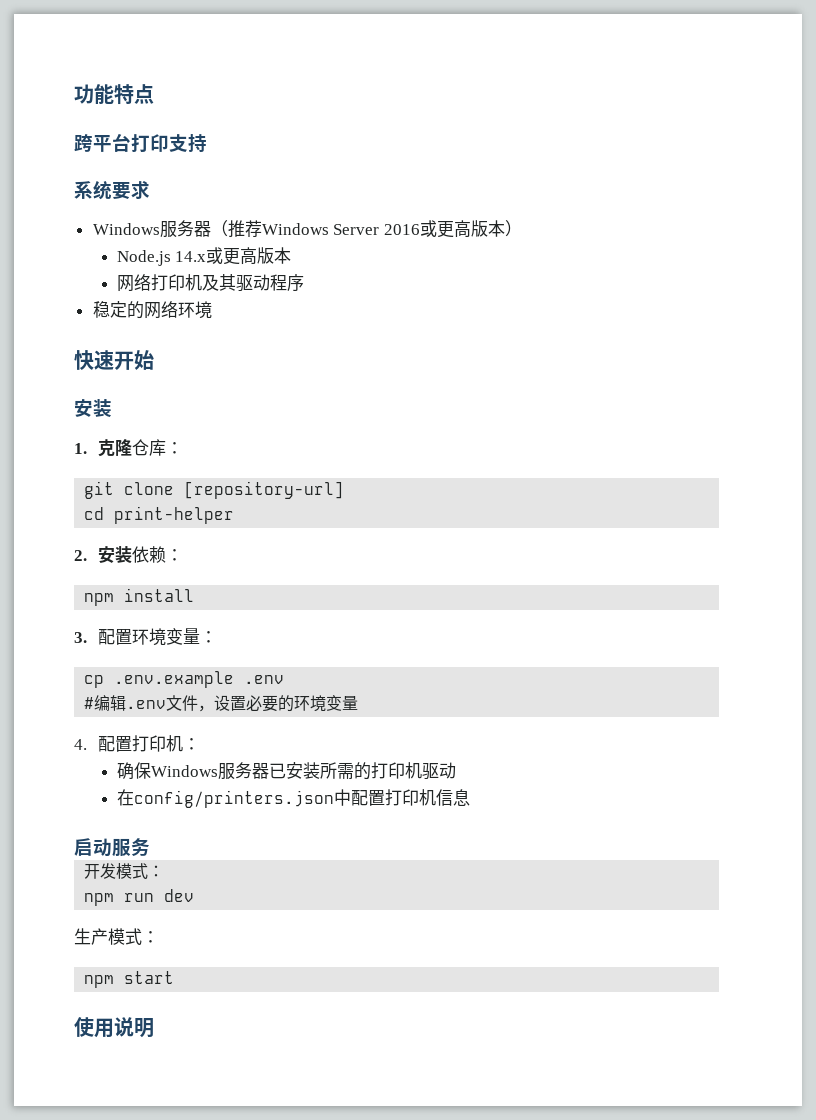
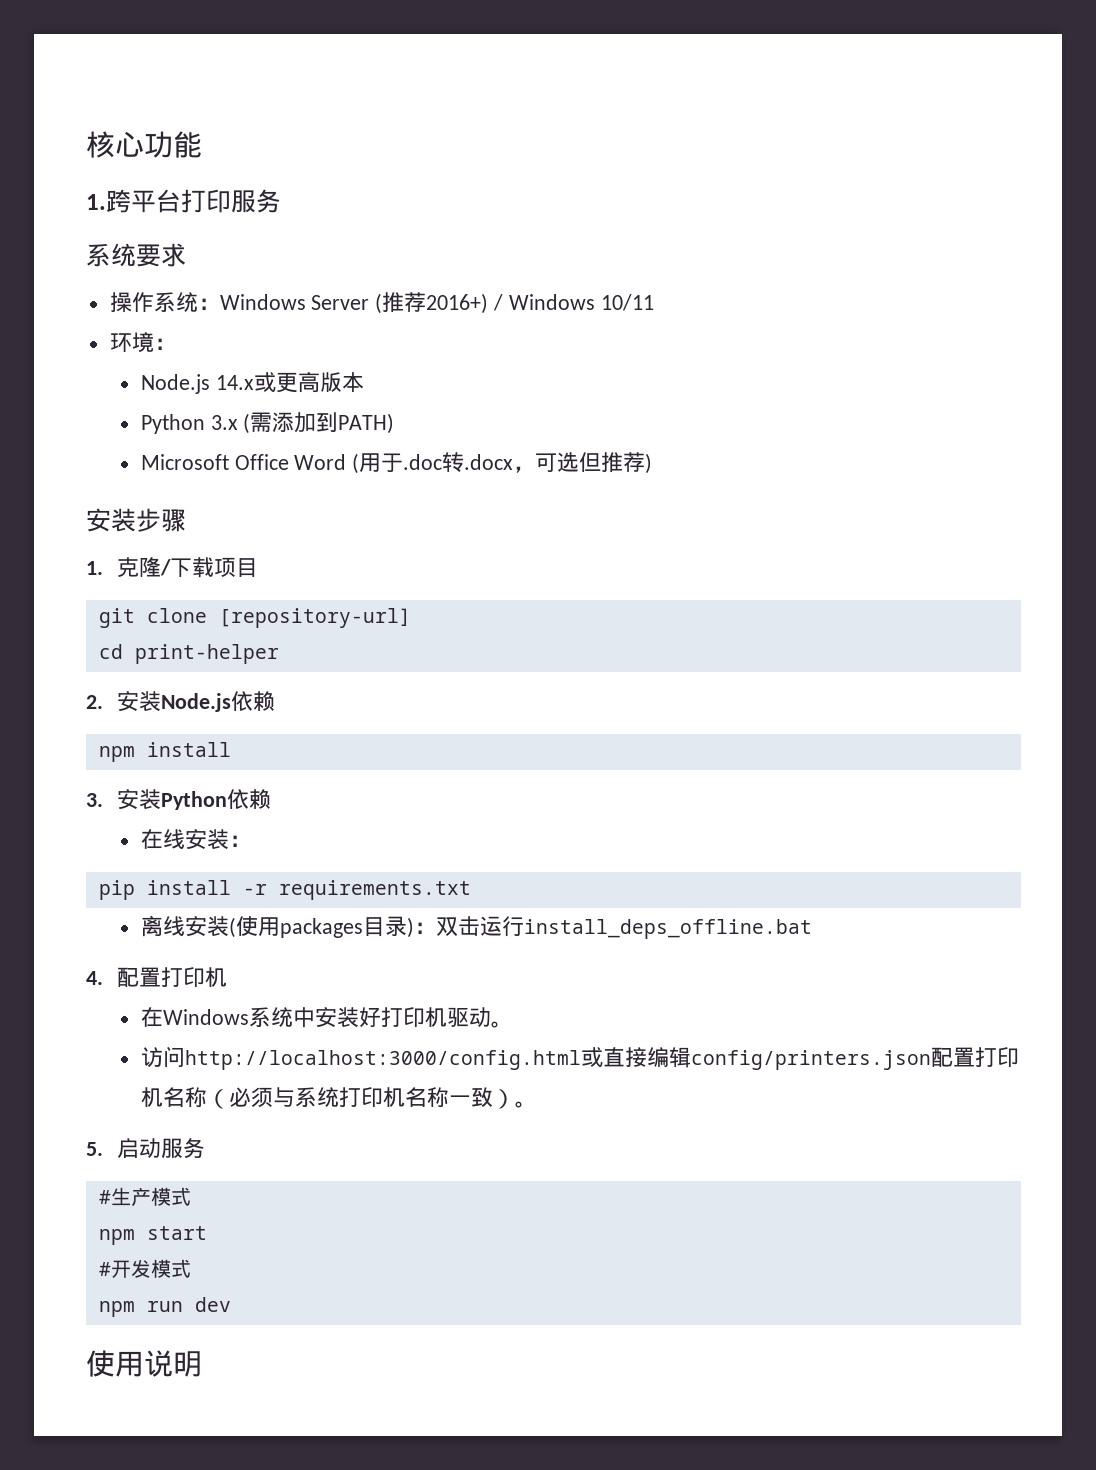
(74, 94) none -> [86,131,144,158] 核心
[114,84,154,105] 特点 // -> [86,194,106,210] // 1.
[169,134,207,153] 支持 -> [231,189,281,213] 服务
[92,220,522,238] Windows服务器（推荐Windows Server 2016或更高版本） -> [109,292,654,314] [109,332,176,353] 操作系统：Windows Server (推荐2016+) / Windows 10/11 // 环境：
[116,274,304,292] [92,301,212,319] [74,350,154,370] [74,399,112,417] 网络打印机及其驱动程序 // 稳定的网络环境 // 快速开始 // 安装 -> [140,412,395,434] [140,452,653,474] [86,508,186,532] Python 3.x (需添加到PATH) // Microsoft Office Word (用于.doc转.docx，可选但推荐) // 安装步骤
[132,439,184,456] 仓库： -> [160,557,259,578] /下载项目
[132,546,184,563] 依赖： -> [161,691,276,712] Node.js依赖
[98,628,218,646] [84,671,285,688] [84,695,359,712] [74,735,201,752] [116,762,456,780] [116,789,470,808] [74,838,150,857] 配置环境变量： // cp .env.example .env // #编辑.env文件，设置必要的环境变量 // 4.配置打印机： // 确保Windows服务器已安装所需的打印机驱动 // 在config/printers.json中配置打印机信息 // 启动服务 // -> [117,789,272,810] [140,829,251,850] [98,880,471,900] [140,915,812,939] [86,967,228,987] [140,1007,513,1028] [140,1046,1019,1070] [140,1087,537,1109] [86,1138,206,1159] [98,1187,191,1206] [98,1226,207,1245] [98,1262,111,1276] 安装Python依赖 // 在线安装： // pip install -r requirements.txt // 离线安装(使用packages目录)：双击运行install_deps_offline.bat // 4.配置打印机 // 在Windows系统中安装好打印机驱动。 // 访问http://localhost:3000/config.html或直接编辑config/printers.json配置打印机名称（必须与系统打印机名称一致）。 // 5.启动服务 // #生产模式 // npm start // #
[148,865,165,877] ： -> (191, 1268) none
[74,928,159,945] [84,971,175,988] // 生产模式： // npm start -> (231, 1304) none

